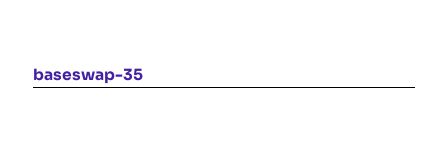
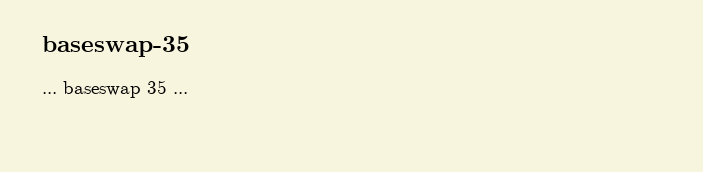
(143, 76) none -> [42,80,188,98] // ... baseswap 35 ...

